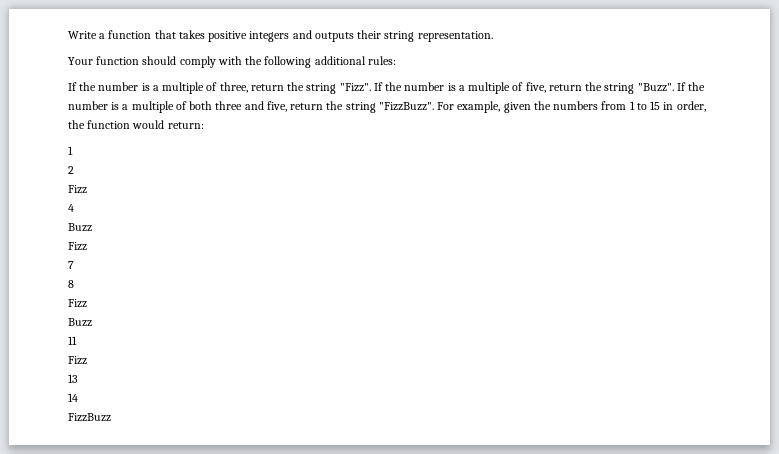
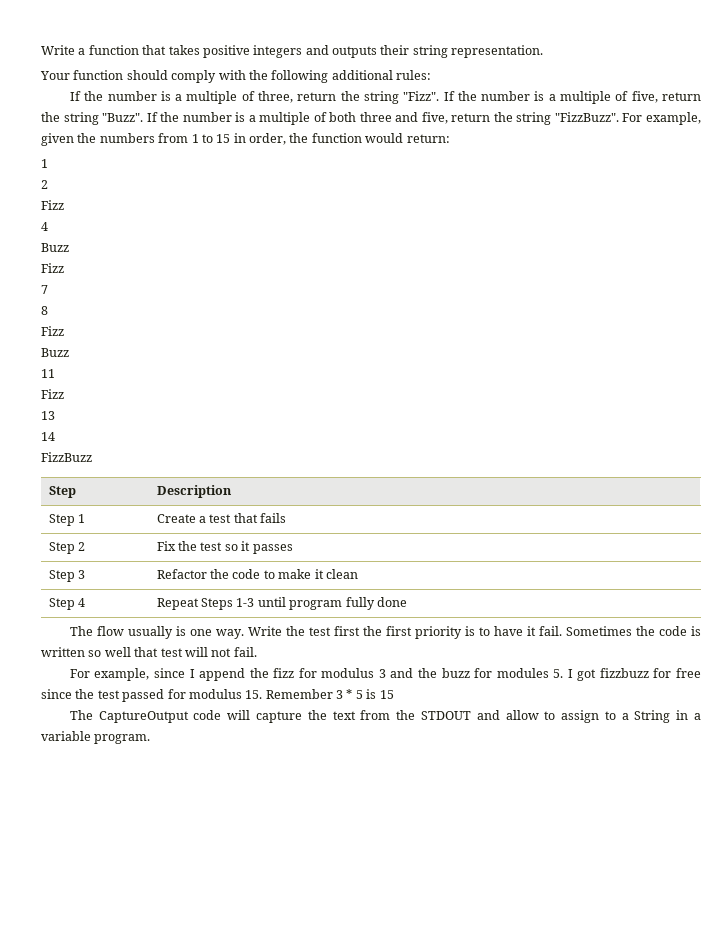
(111, 417) none -> [48,486,76,498] [156,485,232,498] [48,514,86,526] [156,513,287,523] [48,542,86,554] [156,541,293,554] [48,570,86,582] [156,569,358,579] [48,598,86,610] [156,597,407,610] [69,626,701,639] [41,647,257,657] [69,668,702,681] [41,689,394,702] [69,710,702,723] [41,731,151,744] // Step | Description // Step 1 | Create a test that fails // Step 2 | Fix the test so it passes // Step 3 | Refactor the code to make it clean // Step 4 | Repeat Steps 1-3 until program fully done // The flow usually is one way. Write the test first the first priority is to have it fail. Sometimes the code is written so well that test will not fail. // For example, since I append the fizz for modulus 3 and the buzz for modules 5. I got fizzbuzz for free since the test passed for modulus 15. Remember 3 * 5 is 15 // The CaptureOutput code will capture the text from the STDOUT and allow to assign to a String in a variable program.

